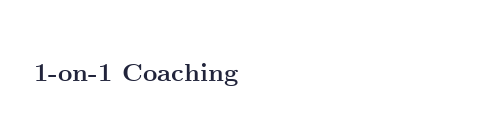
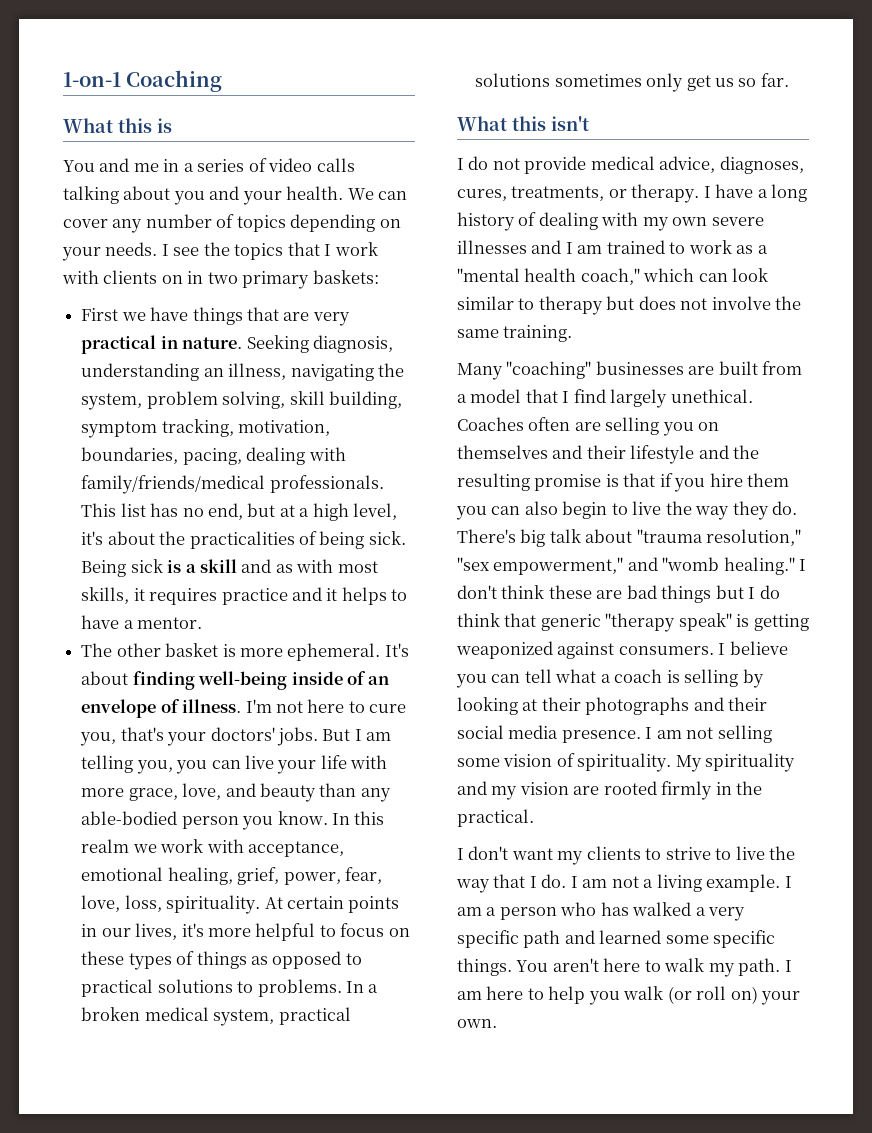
(238, 74) none -> [63,118,172,133] [63,158,355,172] [63,186,408,205] [63,214,401,233] [62,242,378,261] [62,270,379,289] [81,307,350,326] [81,335,393,354] [81,363,404,381] [81,391,402,410] [81,419,331,438] [81,447,346,465] [81,475,384,494] [81,503,398,521] [81,531,406,549] [81,559,378,577] [81,587,408,605] [81,615,203,629] [81,643,409,661] [81,671,390,690] [81,699,407,718] [80,727,392,746] [81,755,388,774] [81,783,391,802] [81,811,385,830] [81,839,344,857] [81,867,382,885] [81,895,400,914] [81,923,410,941] [81,951,362,970] [81,979,379,997] [81,1007,351,1026] [475,73,789,92] [457,116,589,131] [457,156,804,174] [457,184,808,203] [457,212,764,231] [457,240,768,254] [457,268,769,285] [457,296,802,315] [457,325,573,342] [457,361,803,380] [457,389,753,408] [457,417,720,436] [457,445,760,464] [457,473,790,492] [456,501,798,520] [457,529,802,547] [457,557,807,575] [457,585,780,603] [457,613,809,632] [456,641,788,659] [456,669,764,688] [457,697,768,715] [457,725,772,743] [457,753,796,772] [457,781,763,800] [457,809,534,827] [457,846,796,865] [456,874,792,893] [457,902,746,921] [457,930,776,948] [457,958,792,977] [457,986,801,1005] [457,1019,497,1028] // What this is // You and me in a series of video calls talking about you and your health. We can cover any number of topics depending on your needs. I see the topics that I work with clients on in two primary baskets: // First we have things that are very practical in nature. Seeking diagnosis, understanding an illness, navigating the system, problem solving, skill building, symptom tracking, motivation, boundaries, pacing, dealing with family/friends/medical professionals. This list has no end, but at a high level, it's about the practicalities of being sick. Being sick is a skill and as with most skills, it requires practice and it helps to have a mentor. // The other basket is more ephemeral. It's about finding well-being inside of an envelope of illness. I'm not here to cure you, that's your doctors' jobs. But I am telling you, you can live your life with more grace, love, and beauty than any able-bodied person you know. In this realm we work with acceptance, emotional healing, grief, power, fear, love, loss, spirituality. At certain points in our lives, it's more helpful to focus on these types of things as opposed to practical solutions to problems. In a broken medical system, practical solutions sometimes only get us so far. // What this isn't // I do not provide medical advice, diagnoses, cures, treatments, or therapy. I have a long history of dealing with my own severe illnesses and I am trained to work as a "mental health coach," which can look similar to therapy but does not involve the same training. // Many "coaching" businesses are built from a model that I find largely unethical. Coaches often are selling you on themselves and their lifestyle and the resulting promise is that if you hire them you can also begin to live the way they do. There's big talk about "trauma resolution," "sex empowerment," and "womb healing." I don't think these are bad things but I do think that generic "therapy speak" is getting weaponized against consumers. I believe you can tell what a coach is selling by looking at their photographs and their social media presence. I am not selling some vision of spirituality. My spirituality and my vision are rooted firmly in the practical. // I don't want my clients to strive to live the way that I do. I am not a living example. I am a person who has walked a very specific path and learned some specific things. You aren't here to walk my path. I am here to help you walk (or roll on) your own.

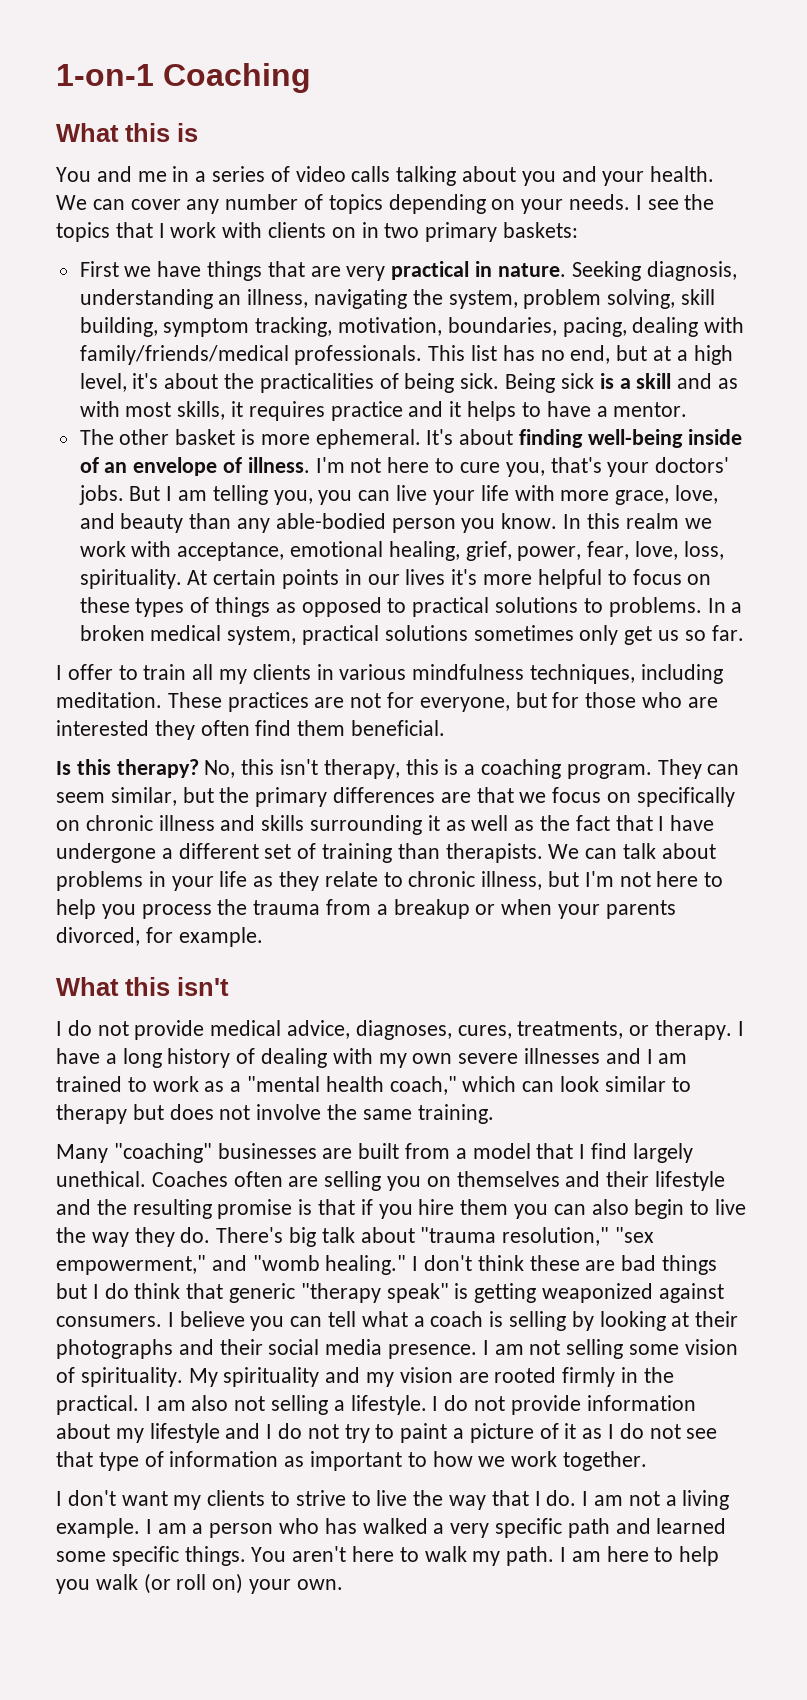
[135,923,178,940] lives, -> [405,569,446,585] lives
(789, 80) none -> [56,664,723,684] [56,692,718,712] [56,720,446,740] [56,759,740,779] [56,787,735,807] [56,815,715,835] [56,843,716,863] [56,871,724,891] [56,899,676,919] [56,927,263,947] // I offer to train all my clients in various mindfulness techniques, including meditation. These practices are not for everyone, but for those who are interested they often find them beneficial. // Is this therapy? No, this isn't therapy, this is a coaching program. They can seem similar, but the primary differences are that we focus on specifically on chronic illness and skills surrounding it as well as the fact that I have undergone a different set of training than therapists. We can talk about problems in your life as they relate to chronic illness, but I'm not here to help you process the trauma from a breakup or when your parents divorced, for example.
(534, 818) none -> [144,1395,696,1415] [56,1423,718,1443] [56,1451,648,1471] I am also not selling a lifestyle. I do not provide information about my lifestyle and I do not try to paint a picture of it as I do not see that type of information as important to how we work together.

